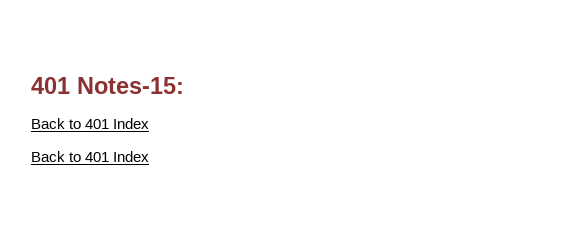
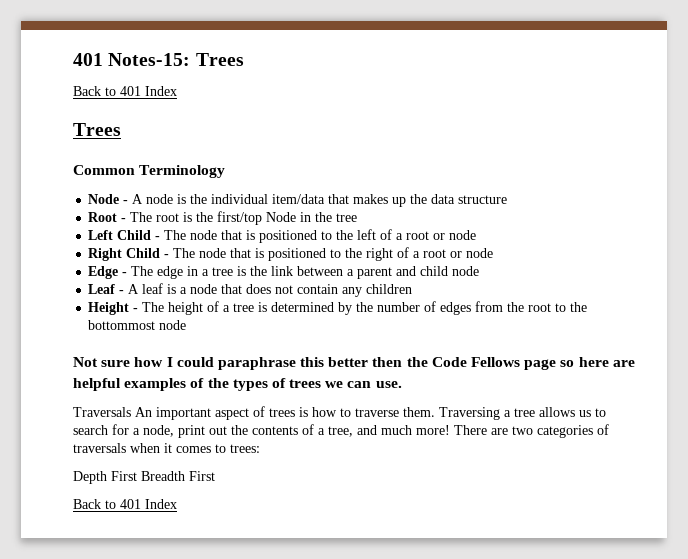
[31,118,150,129] // Back to 401 Index -> [195,53,244,66] [73,86,177,96] [73,123,121,136] [73,165,226,178] [88,194,508,207] [88,211,358,225] [88,229,477,243] [88,247,494,261] [88,266,480,279] [88,283,413,297] [88,301,588,315] [88,320,187,330] [73,357,635,370] [73,378,402,391] [73,406,606,420] [73,424,609,438] [73,443,260,453] [73,471,215,484] Trees // Back to 401 Index // Trees // Common Terminology // Node - A node is the individual item/data that makes up the data structure // Root - The root is the first/top Node in the tree // Left Child - The node that is positioned to the left of a root or node // Right Child - The node that is positioned to the right of a root or node // Edge - The edge in a tree is the link between a parent and child node // Leaf - A leaf is a node that does not contain any children // Height - The height of a tree is determined by the number of edges from the root to the bottommost node // Not sure how I could paraphrase this better then the Code Fellows page so here are helpful examples of the types of trees we can use. // Traversals An important aspect of trees is how to traverse them. Traversing a tree allows us to search for a node, print out the contents of a tree, and much more! There are two categories of traversals when it comes to trees: // Depth First Breadth First

